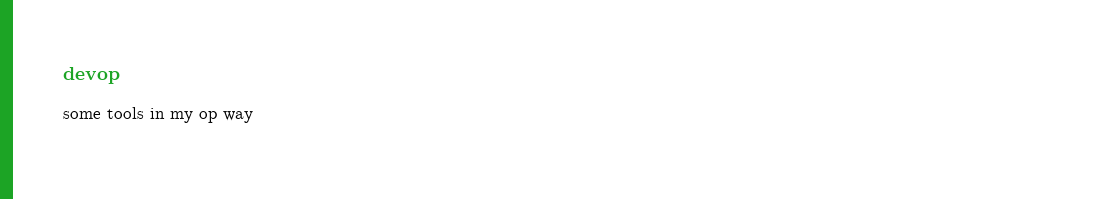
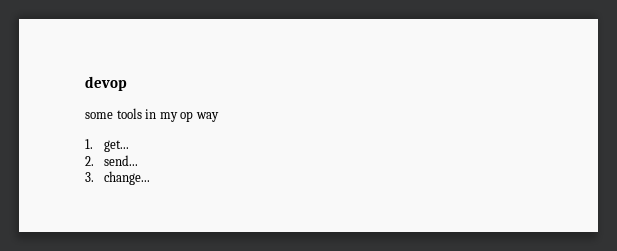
(253, 117) none -> [85,139,130,152] [85,155,139,166] [85,171,151,185] // 1. get... // 2. send... // 3. change...

